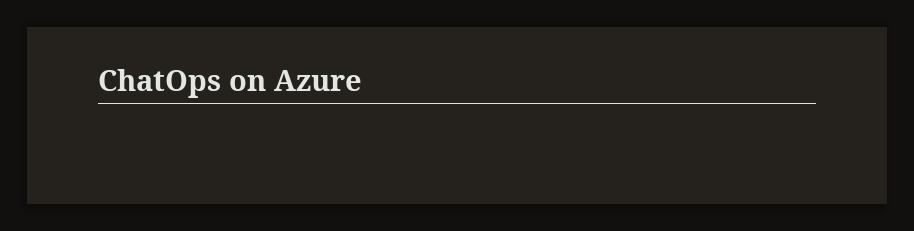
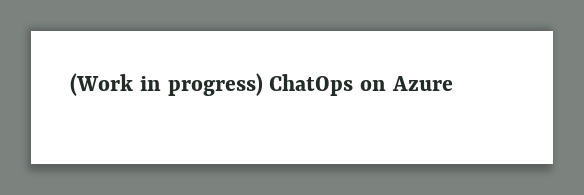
(98, 83) none -> [70,73,263,96] (Work in progress)

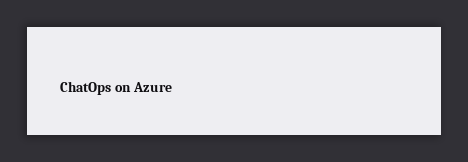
[70,73,263,96] (Work in progress) -> (60, 88) none

